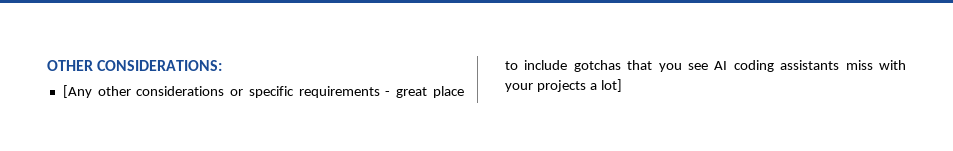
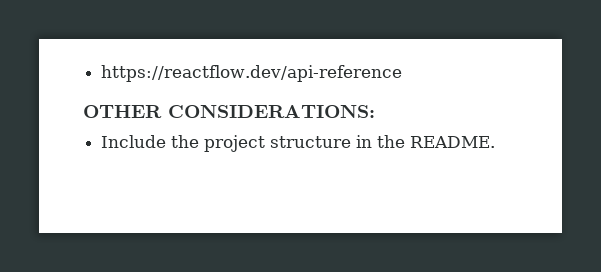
(47, 65) none -> [101,65,403,82] https://reactflow.dev/api-reference //
[62,85,465,98] [504,60,906,72] [504,79,622,92] [Any other considerations or specific requirements - great place to include gotchas that you see AI coding assistants miss with your projects a lot] -> [101,135,496,152] Include the project structure in the README.

